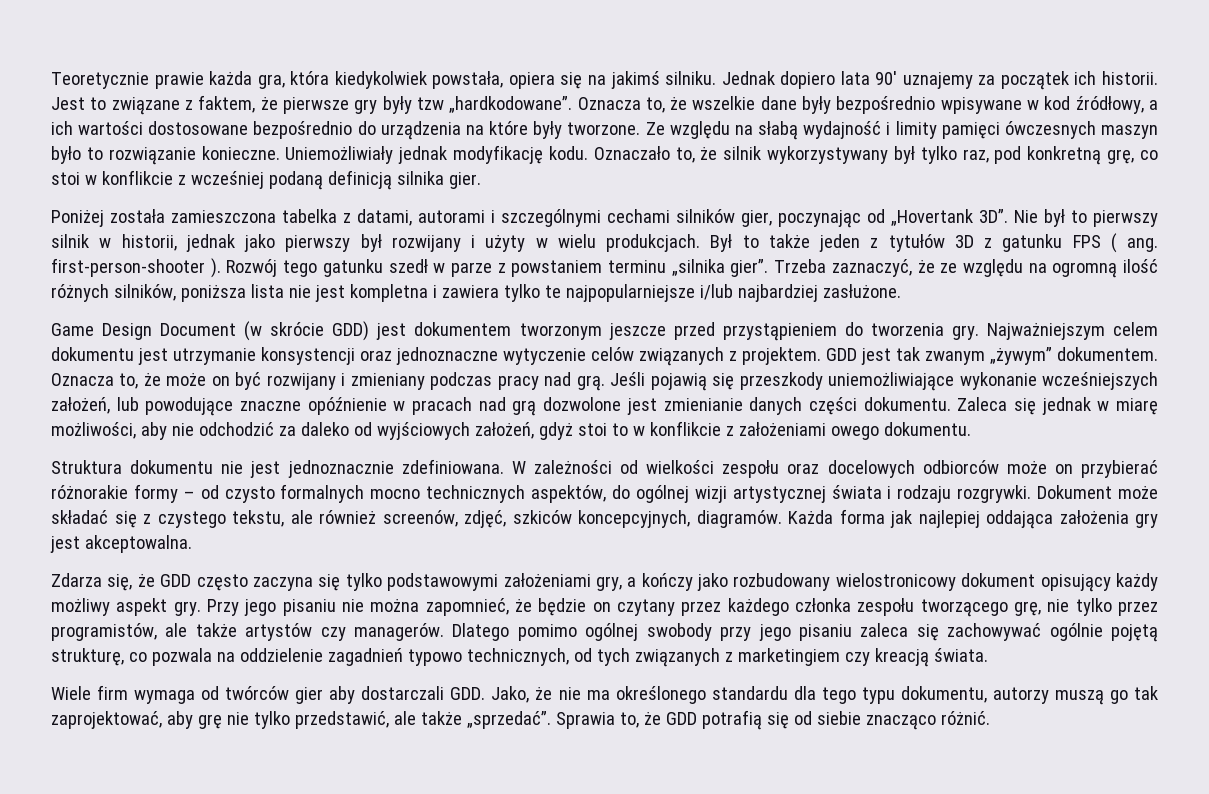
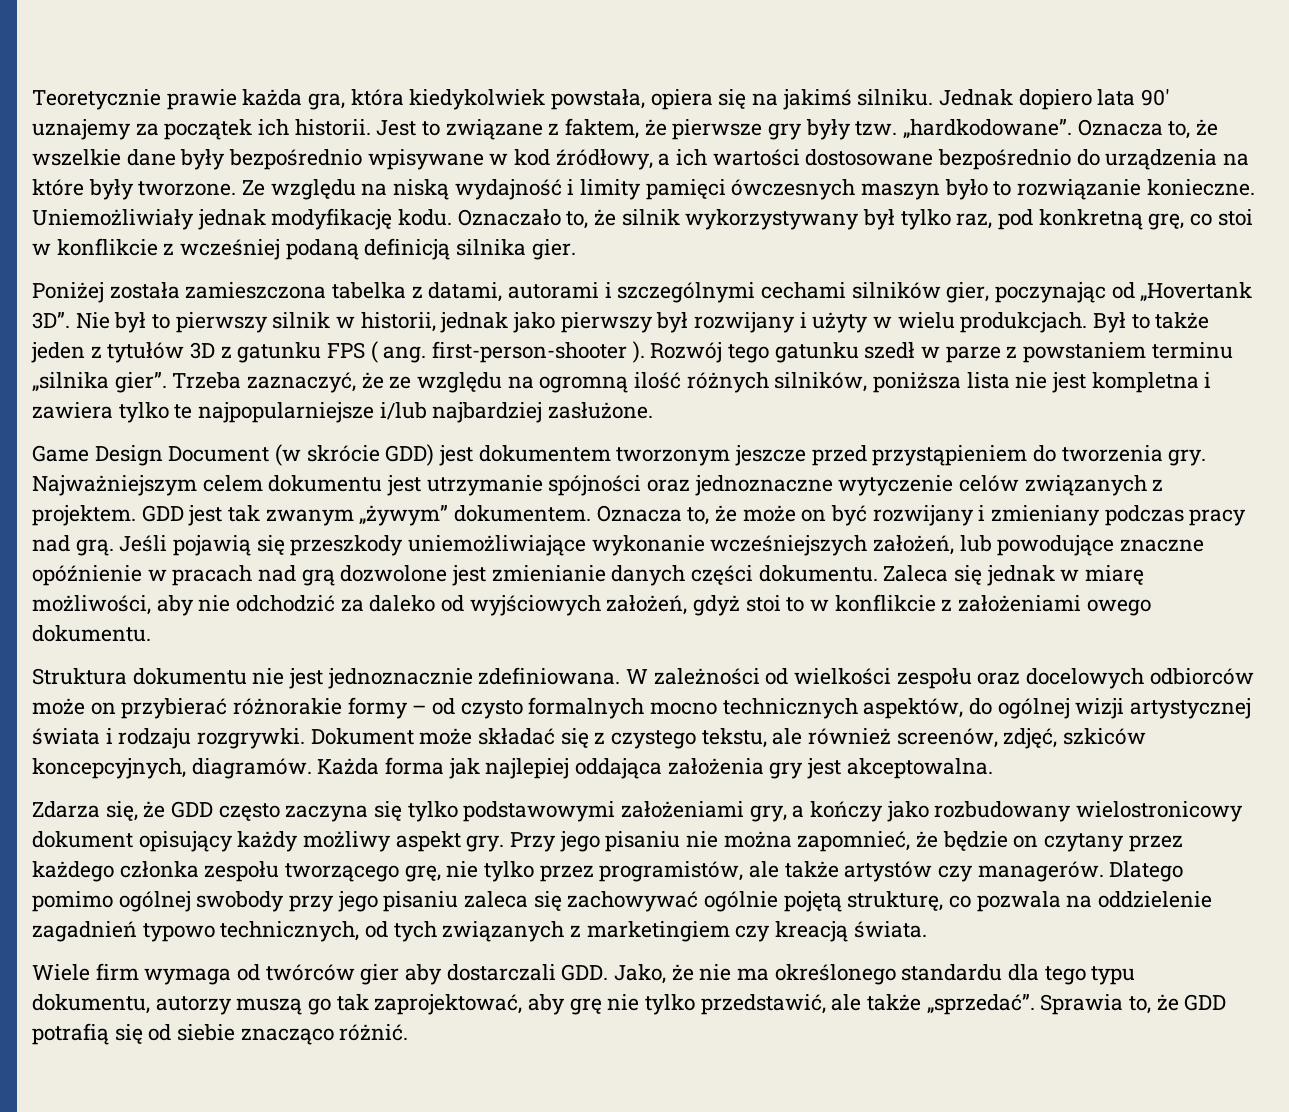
[416,97,444,110] tzw -> [855,121,898,136] tzw.
[758,121,799,140] słabą -> [393,179,450,200] niską
[261,347,355,365] konsystencji -> [548,475,642,496] spójności

